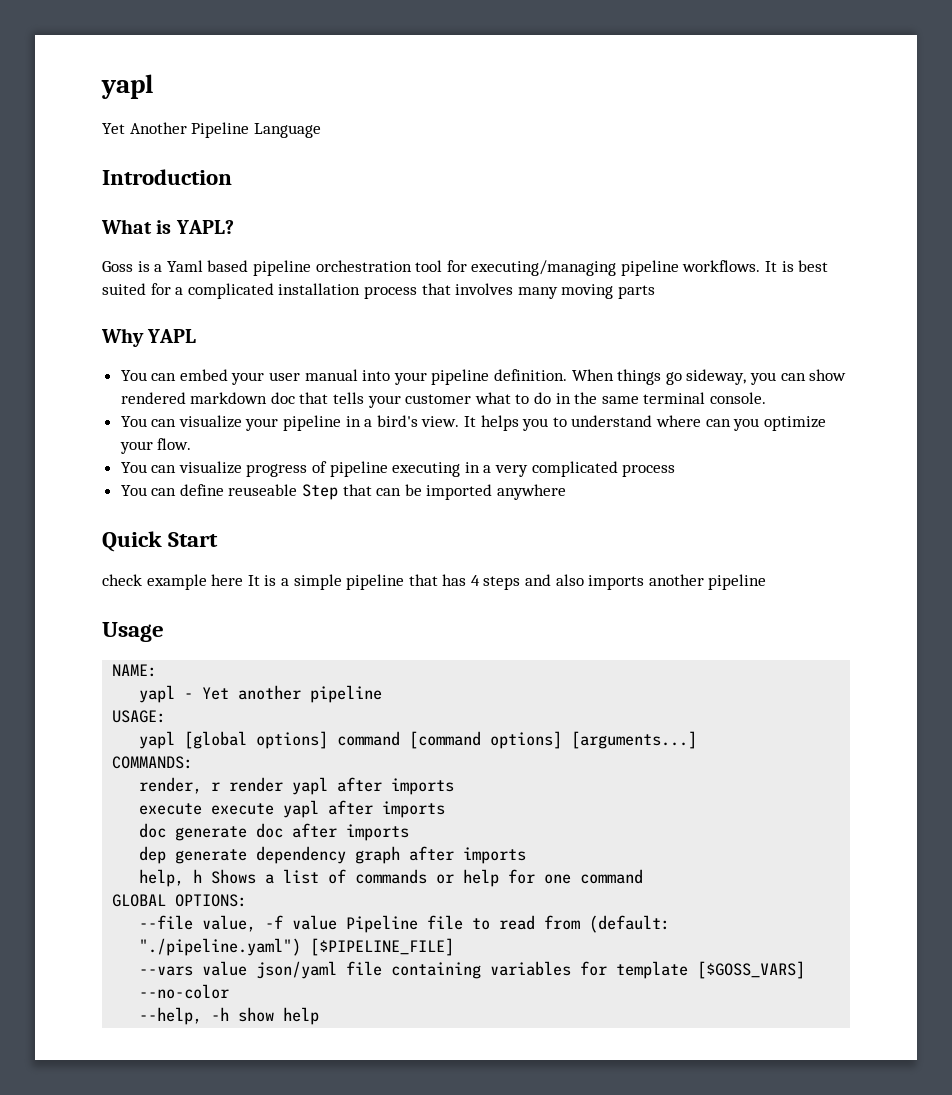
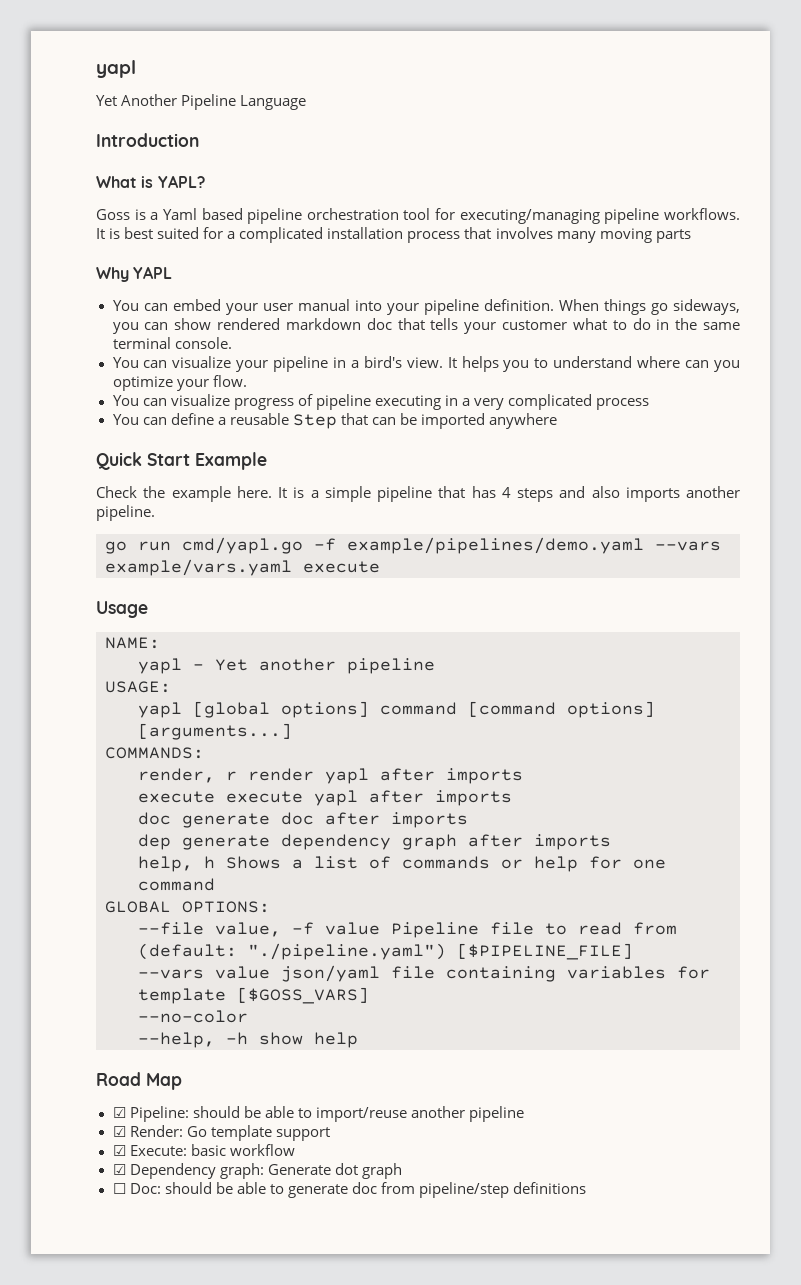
[686,369,747,385] sideway, -> [673,299,741,315] sideways,
[228,484,298,496] reuseable -> [217,413,289,425] a reusable
[102,574,244,590] // check example here -> [195,452,267,470] [96,486,272,502] Example // Check the example here.
[708,574,767,590] pipeline -> [96,505,155,521] [105,537,721,554] [105,559,380,576] pipeline. // go run cmd/yapl.go -f example/pipelines/demo.yaml --vars example/vars.yaml execute
(320, 1016) none -> [96,1072,182,1090] [112,1106,524,1122] [112,1125,330,1141] [112,1144,295,1156] [112,1163,402,1179] [112,1182,586,1198] // Road Map // ☑ Pipeline: should be able to import/reuse another pipeline // ☑ Render: Go template support // ☑ Execute: basic workflow // ☑ Dependency graph: Generate dot graph // ☐ Doc: should be able to generate doc from pipeline/step definitions

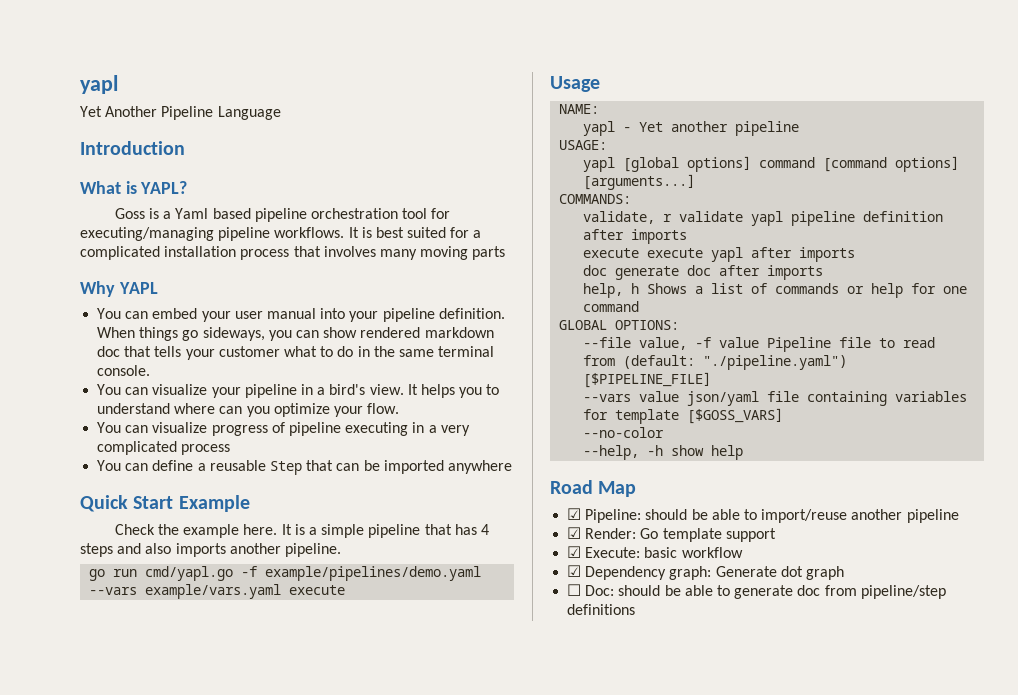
[138,768,369,784] render, r render yapl -> [583,211,944,226] validate, r validate yapl pipeline definition
[138,834,611,850] // dep generate dependency graph after imports -> (824, 272) none

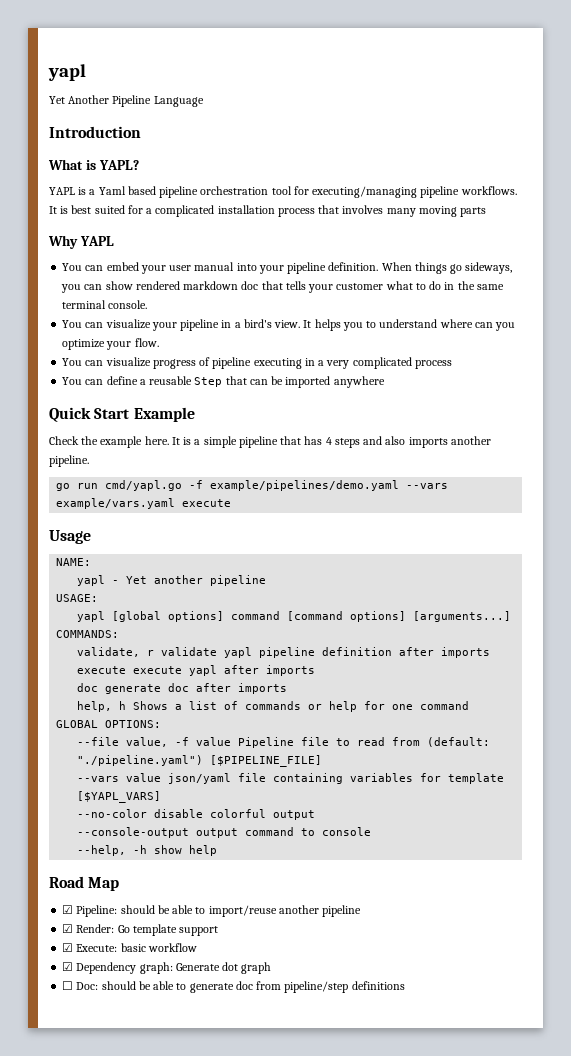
[114,208,145,219] Goss -> [49,187,75,195] YAPL
[687,408,784,424] [$GOSS_VARS] -> [77,791,162,803] [$YAPL_VARS]
(665, 432) none -> [154,809,316,820] [77,827,372,838] disable colorful output // --console-output output command to console

